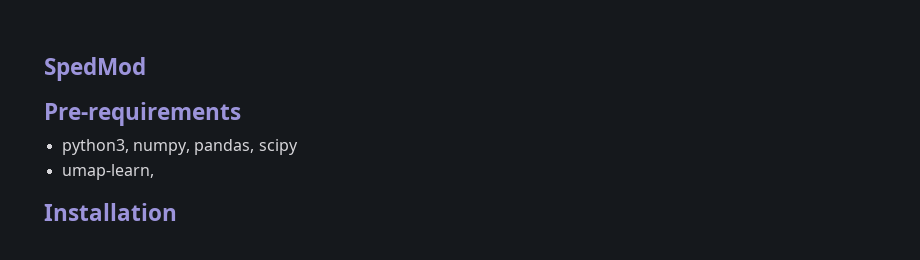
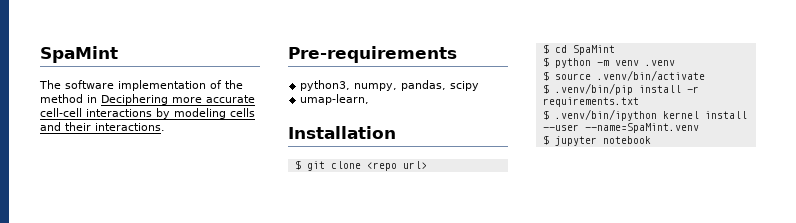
[44,57,146,81] SpedMod -> [40,46,118,63] [39,80,243,91] [40,94,255,105] [40,108,255,119] [40,122,165,131] SpaMint // The software implementation of the method in Deciphering more accurate cell-cell interactions by modeling cells and their interactions.
(177, 212) none -> [294,160,427,171] [542,44,615,55] [542,57,675,68] [542,70,705,81] [542,83,699,95] [542,97,639,107] [542,109,747,121] [542,123,699,133] [542,135,651,146] // $ git clone <repo url> // $ cd SpaMint // $ python -m venv .venv // $ source .venv/bin/activate // $ .venv/bin/pip install -r requirements.txt // $ .venv/bin/ipython kernel install --user --name=SpaMint.venv // $ jupyter notebook

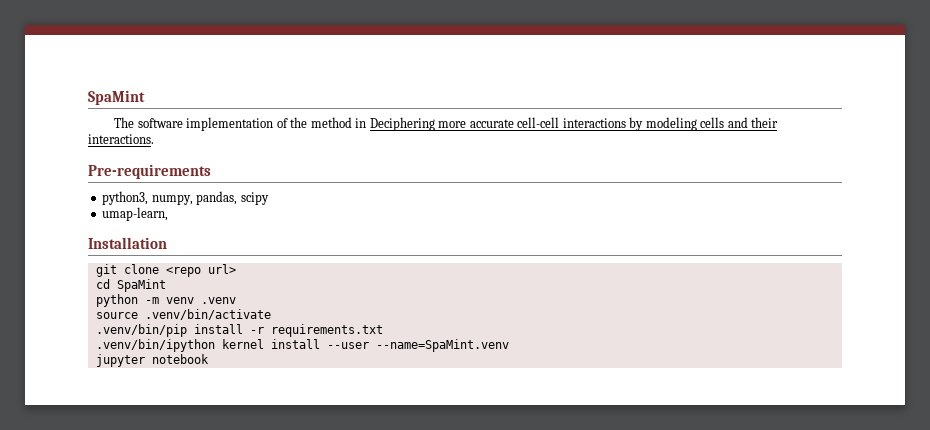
[294,160,301,170] $ -> (167, 243) none
[542,44,549,54] $ -> (236, 269) none
[542,57,549,67] $ -> (166, 285) none
[542,71,549,81] $ -> (236, 300) none
[542,84,549,94] $ -> (271, 314) none
[542,110,549,120] $ -> (383, 330) none
[542,135,549,145] $ -> (509, 345) none

